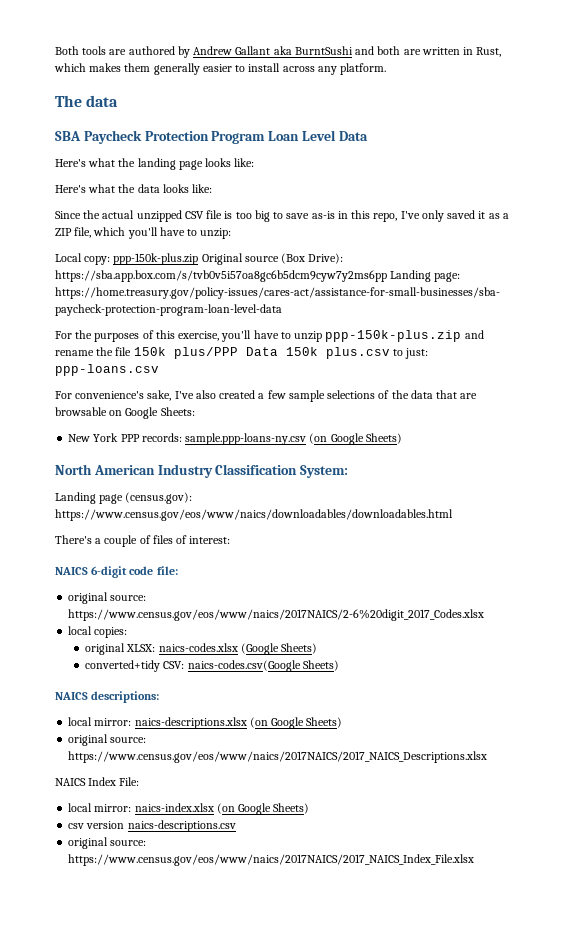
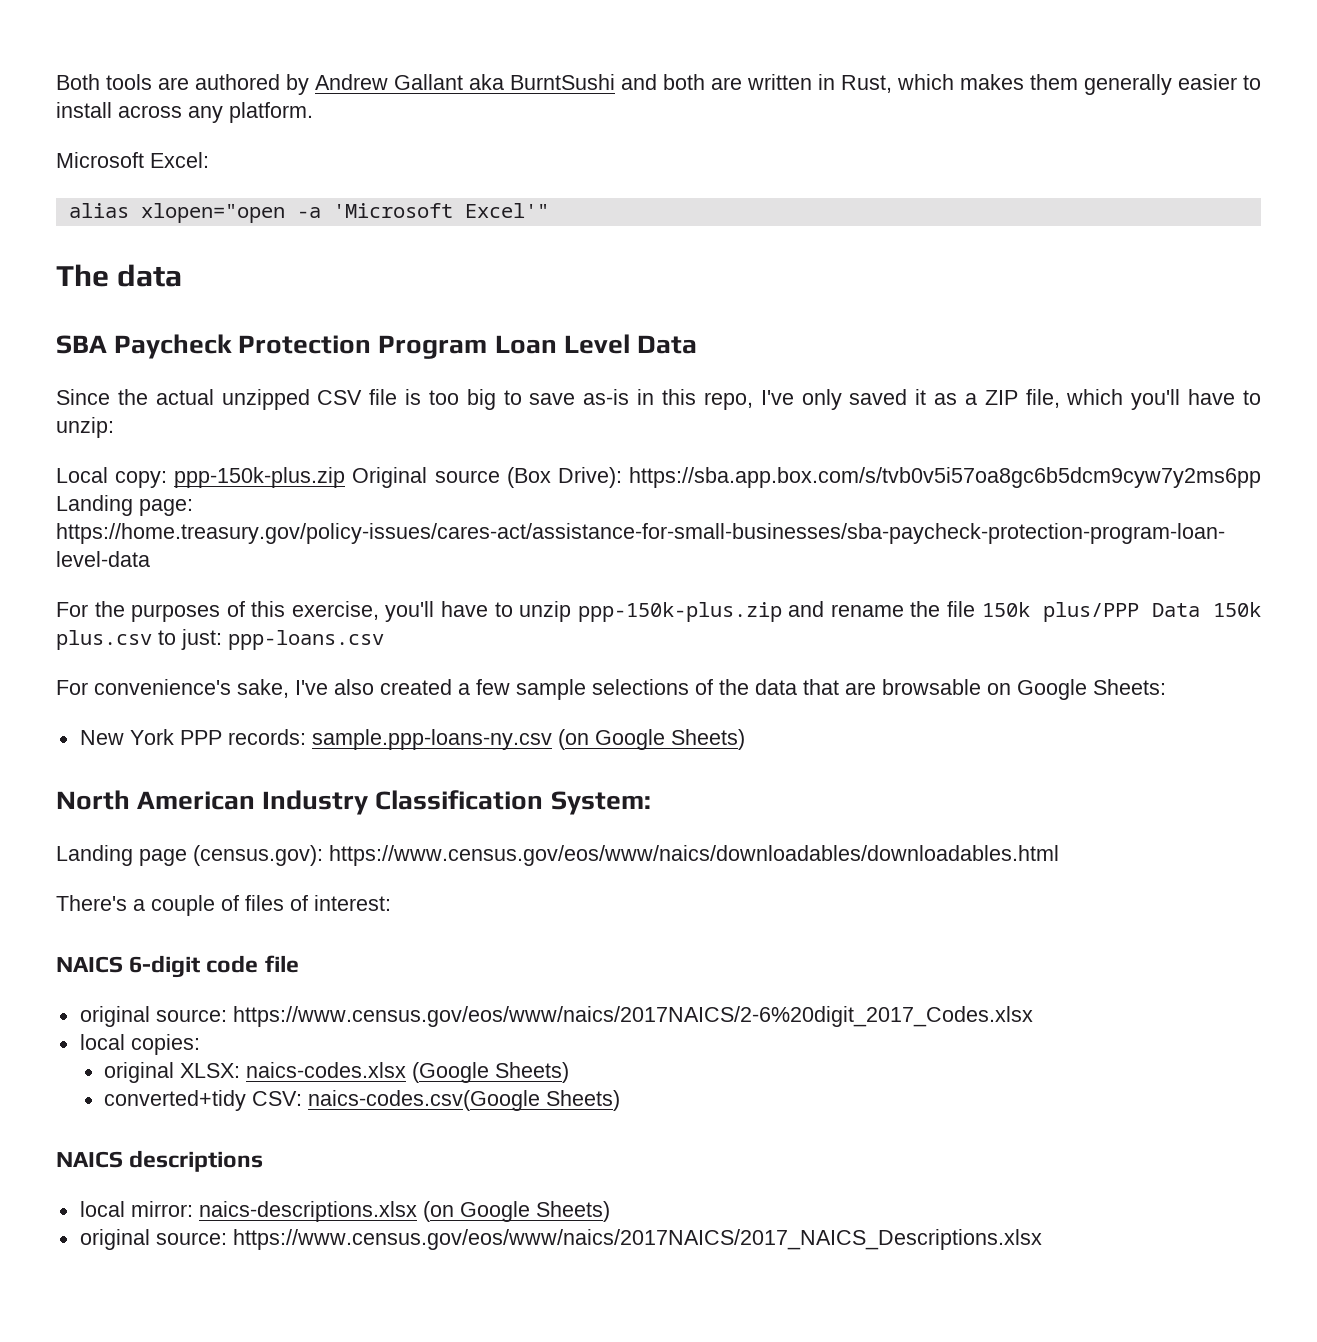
(387, 69) none -> [56,152,209,168] [68,203,549,223] // Microsoft Excel: // alias xlopen="open -a 'Microsoft Excel'"
[55,158,255,170] [55,184,213,193] // Here's what the landing page looks like: // Here's what the data looks like: -> (697, 344) none
[156,566,178,575] file: -> [264,955,299,973] file
[91,691,160,703] descriptions: -> [129,1150,264,1172] descriptions
[55,777,140,786] [68,803,310,815] [68,820,236,832] [68,837,147,849] [68,854,475,866] // NAICS Index File: // local mirror: naics-index.xlsx (on Google Sheets) // csv version naics-descriptions.csv // original source: https://www.census.gov/eos/www/naics/2017NAICS/2017_NAICS_Index_File.xlsx -> (1042, 1239) none

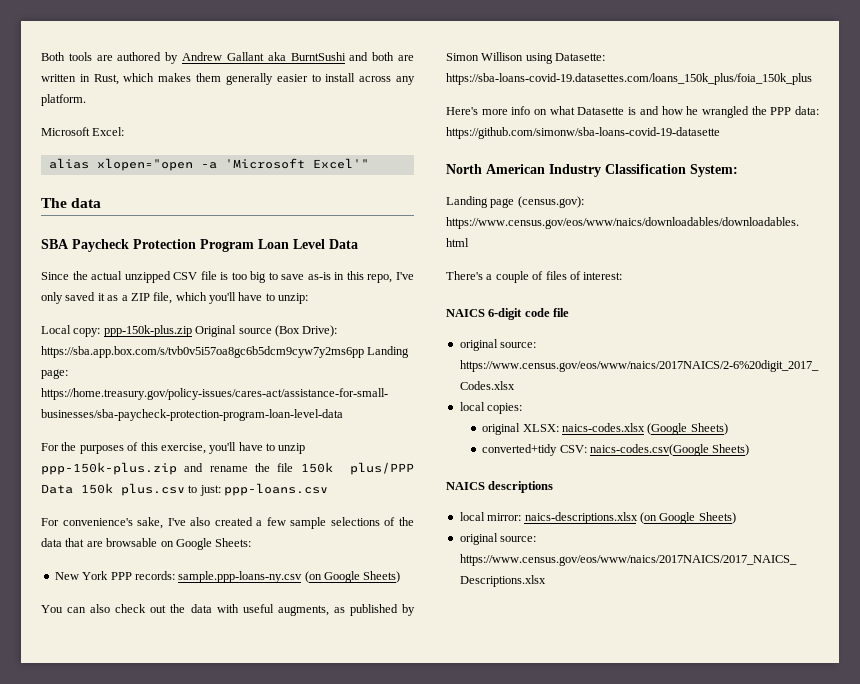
(745, 739) none -> [41,604,415,616] [446,52,606,64] [446,73,812,85] [446,106,819,118] [446,127,720,139] // You can also check out the data with useful augments, as published by Simon Willison using Datasette: https://sba-loans-covid-19.datasettes.com/loans_150k_plus/foia_150k_plus // Here's more info on what Datasette is and how he wrangled the PPP data: https://github.com/simonw/sba-loans-covid-19-datasette

